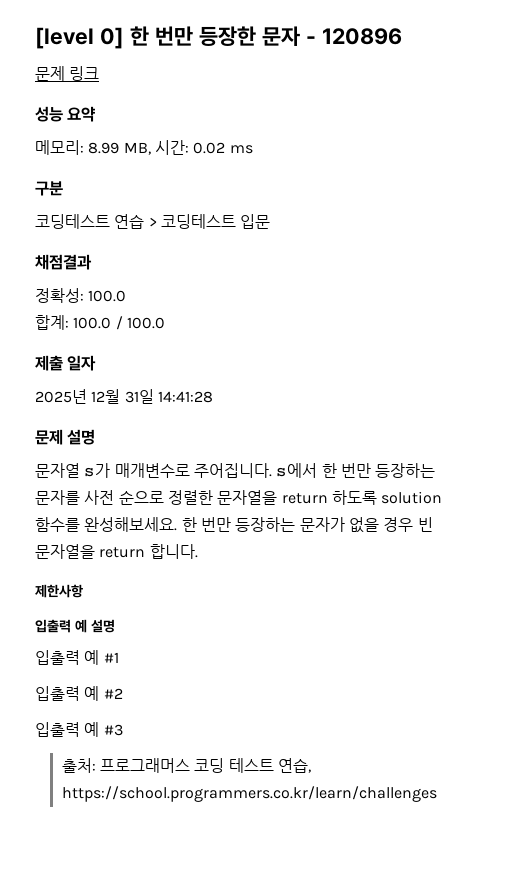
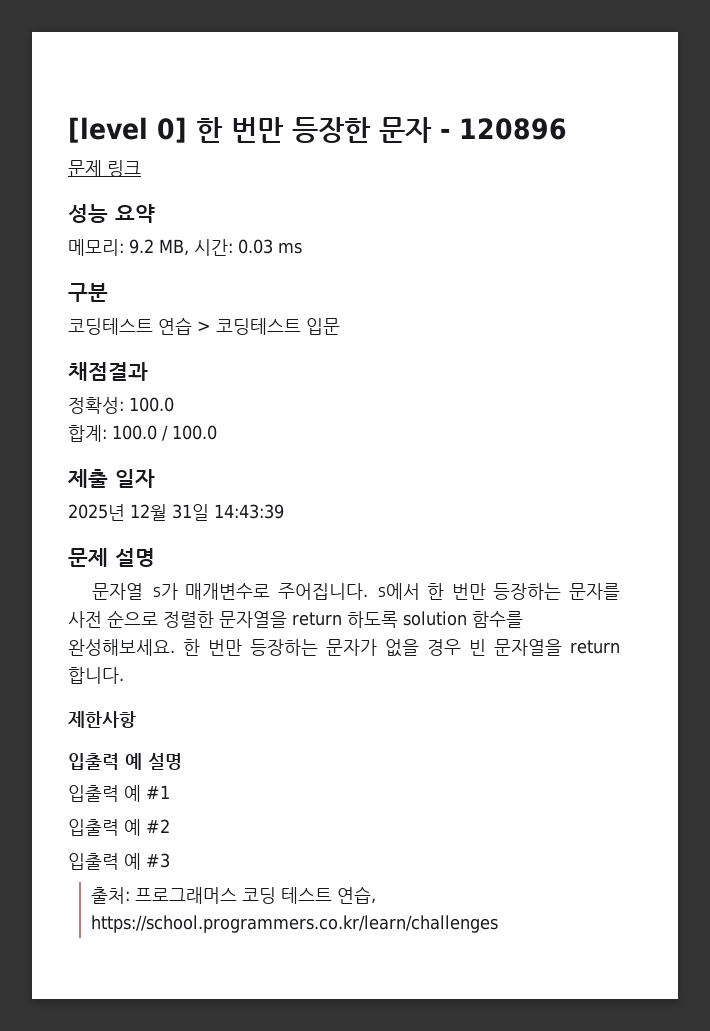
[88,142,120,154] 8.99 -> [129,239,154,254] 9.2
[193,142,226,154] 0.02 -> [238,239,273,254] 0.03
[157,391,213,403] 14:41:28 -> [214,504,284,519] 14:43:39

